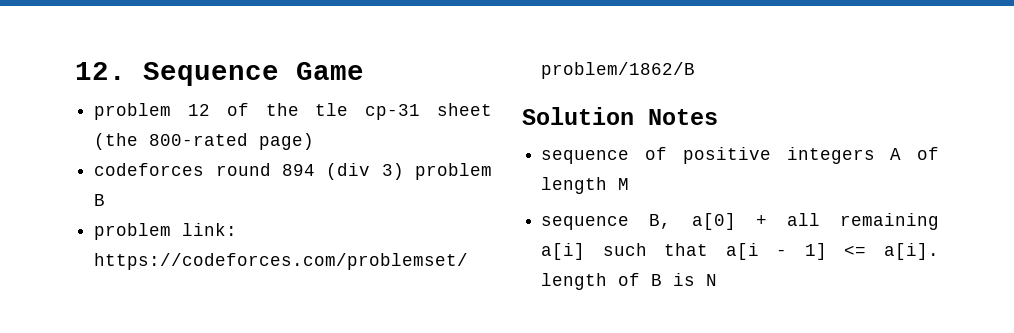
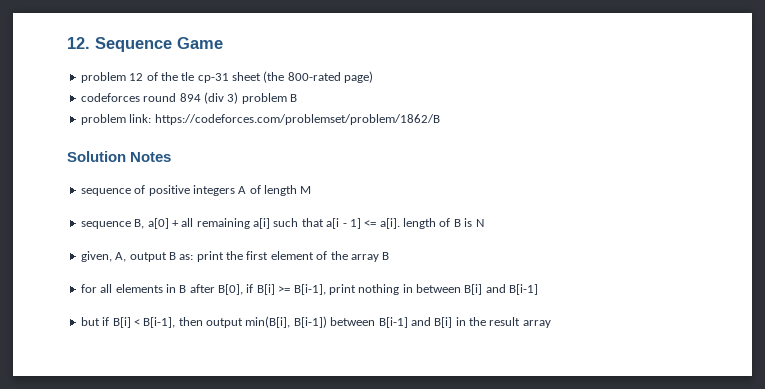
(718, 280) none -> [80,251,390,262] [80,284,539,295] [80,316,551,328] // given, A, output B as: print the first element of the array B // for all elements in B after B[0], if B[i] >= B[i-1], print nothing in between B[i] and B[i-1] // but if B[i] < B[i-1], then output min(B[i], B[i-1]) between B[i-1] and B[i] in the result array

